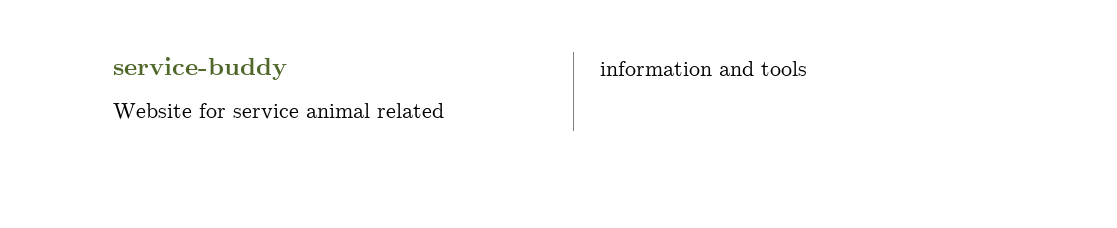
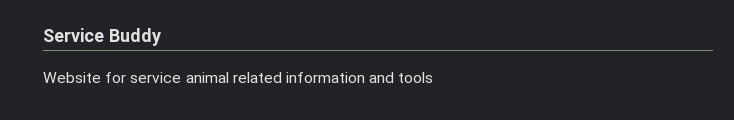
[113,57,287,80] service-buddy -> [43,28,161,46] Service Buddy

